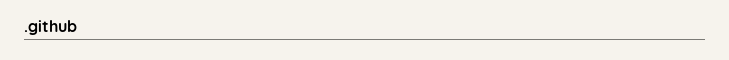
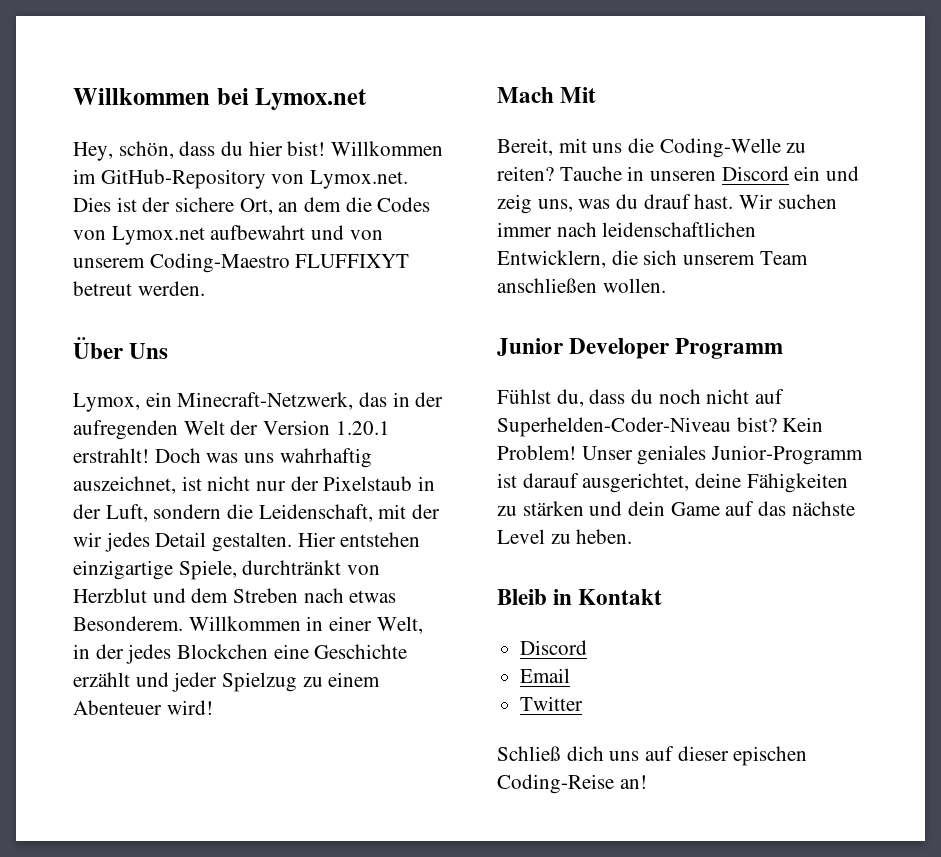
[24,20,77,35] .github -> [73,88,368,110] [73,141,444,161] [73,169,409,189] [73,197,431,215] [73,225,383,245] [73,253,410,273] [73,281,205,296] [73,337,169,359] [73,392,444,412] [73,420,390,440] [73,448,372,468] [73,476,436,494] [73,504,441,522] [73,532,421,552] [73,560,381,580] [73,588,397,603] [73,616,423,634] [73,644,408,664] [73,672,381,692] [73,700,213,715] [497,87,597,103] [497,138,807,158] [497,166,860,181] [497,194,837,214] [497,222,757,237] [497,250,808,268] [497,278,666,293] [497,338,784,359] [497,389,785,407] [497,417,824,437] [497,445,864,465] [497,473,848,493] [497,501,855,516] [497,529,633,544] [497,589,663,605] [520,640,588,655] [520,668,571,683] [520,696,584,711] [497,746,808,766] [497,774,647,794] Willkommen bei Lymox.net // Hey, schön, dass du hier bist! Willkommen im GitHub-Repository von Lymox.net. Dies ist der sichere Ort, an dem die Codes von Lymox.net aufbewahrt und von unserem Coding-Maestro FLUFFIXYT betreut werden. // Über Uns // Lymox, ein Minecraft-Netzwerk, das in der aufregenden Welt der Version 1.20.1 erstrahlt! Doch was uns wahrhaftig auszeichnet, ist nicht nur der Pixelstaub in der Luft, sondern die Leidenschaft, mit der wir jedes Detail gestalten. Hier entstehen einzigartige Spiele, durchtränkt von Herzblut und dem Streben nach etwas Besonderem. Willkommen in einer Welt, in der jedes Blockchen eine Geschichte erzählt und jeder Spielzug zu einem Abenteuer wird! // Mach Mit // Bereit, mit uns die Coding-Welle zu reiten? Tauche in unseren Discord ein und zeig uns, was du drauf hast. Wir suchen immer nach leidenschaftlichen Entwicklern, die sich unserem Team anschließen wollen. // Junior Developer Programm // Fühlst du, dass du noch nicht auf Superhelden-Coder-Niveau bist? Kein Problem! Unser geniales Junior-Programm ist darauf ausgerichtet, deine Fähigkeiten zu stärken und dein Game auf das nächste Level zu heben. // Bleib in Kontakt // Discord // Email // Twitter // Schließ dich uns auf dieser epischen Coding-Reise an!

